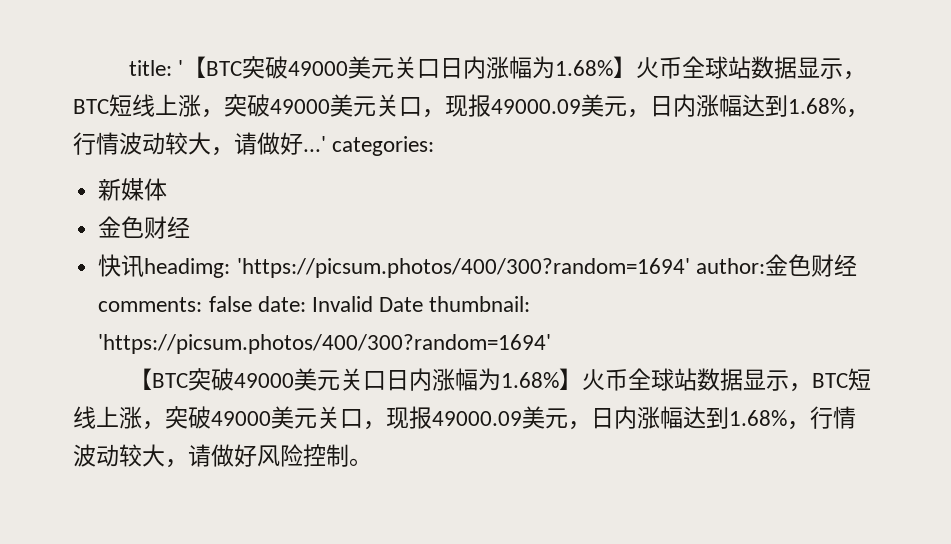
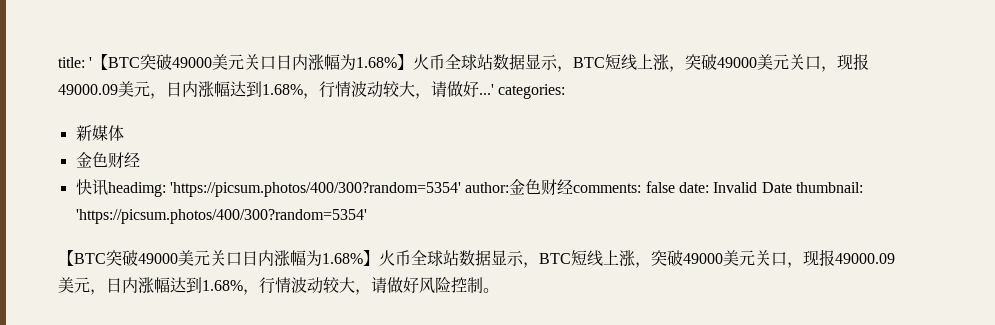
[236,258,690,278] 'https://picsum.photos/400/300?random=1694' -> [169,182,461,197] 'https://picsum.photos/400/300?random=5354'
[98,334,552,354] 'https://picsum.photos/400/300?random=1694' -> [75,209,367,224] 'https://picsum.photos/400/300?random=5354'

